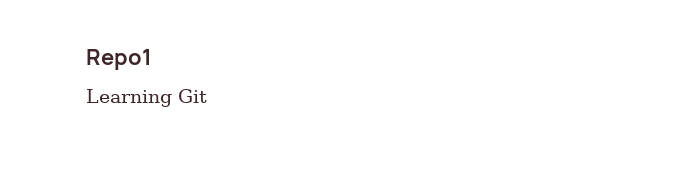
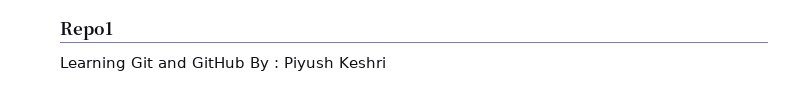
(207, 96) none -> [158,57,386,71] and GitHub By : Piyush Keshri

